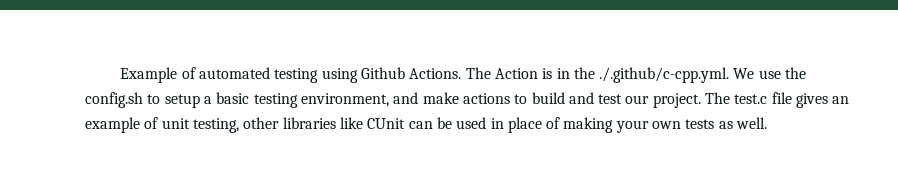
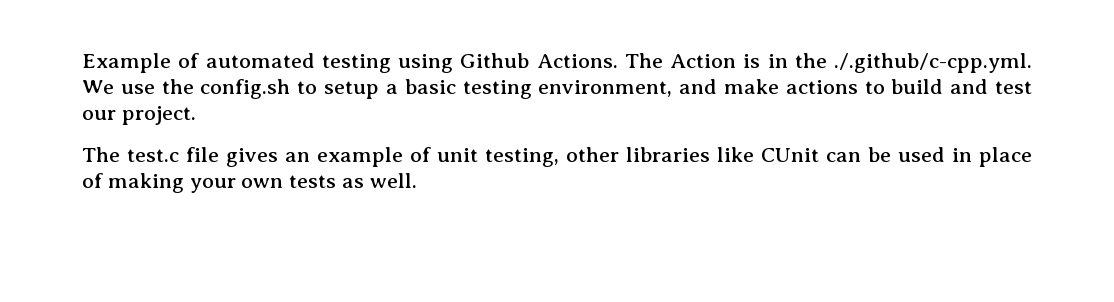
(701, 100) none -> (196, 115) //

